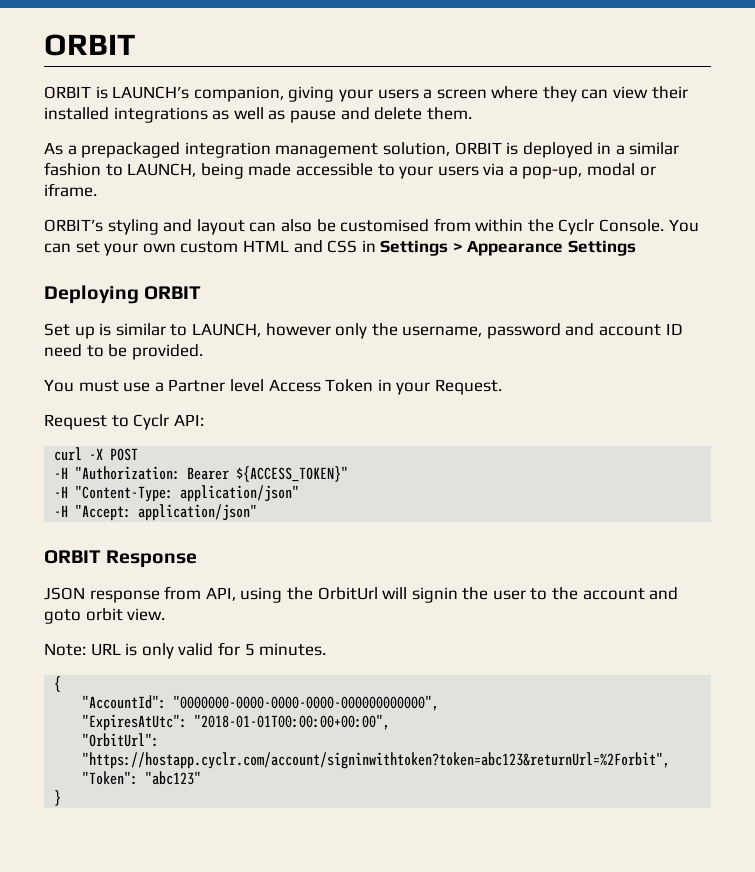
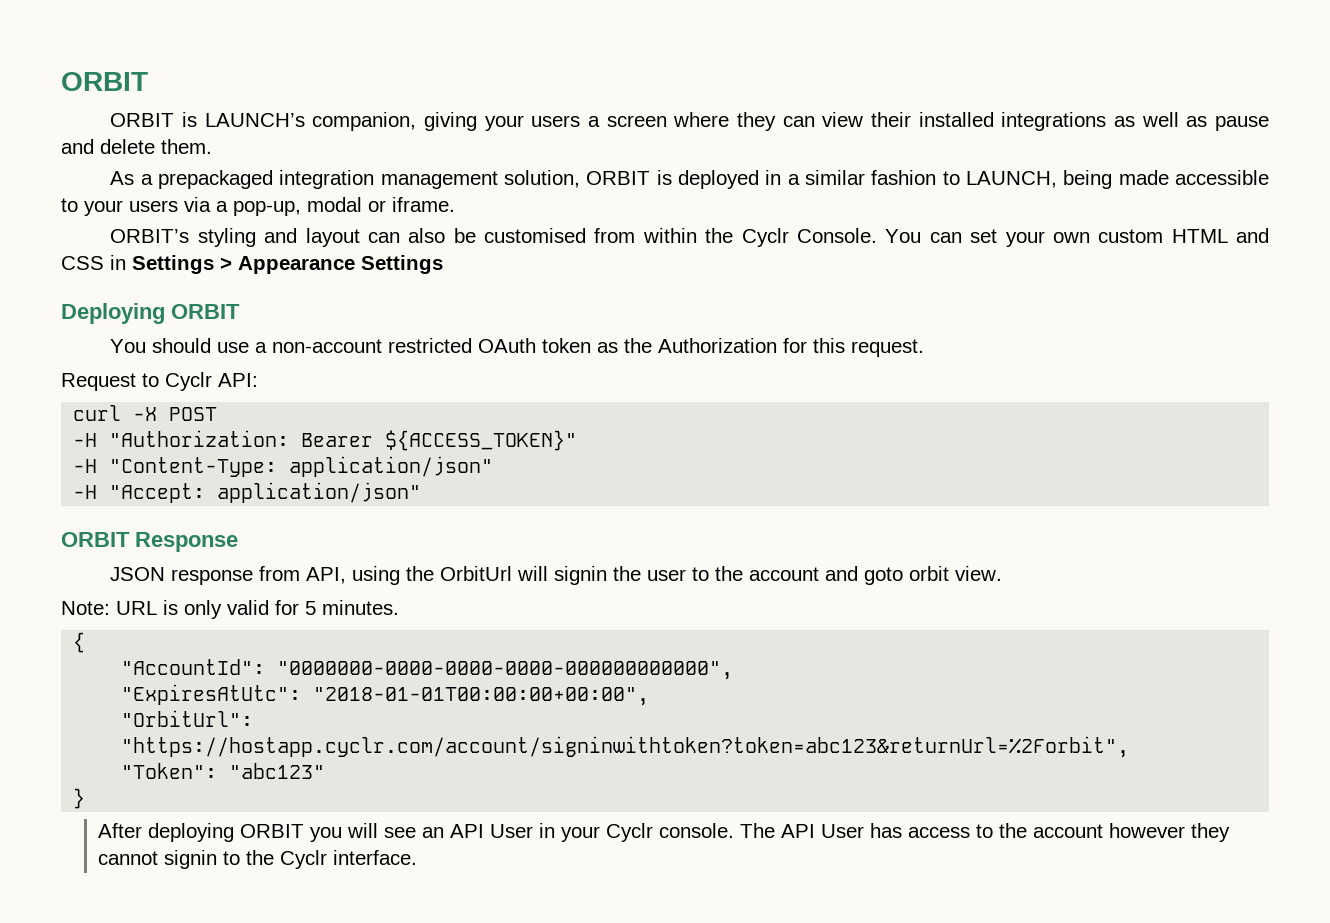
[44,323,683,339] [44,344,203,360] [44,379,119,392] // Set up is similar to LAUNCH, however only the username, password and account ID need to be provided. // You must -> [110,338,212,353] // You should
[168,379,502,395] Partner level Access Token in your Request. -> [272,338,925,357] non-account restricted OAuth token as the Authorization for this request.
(62, 798) none -> [98,823,1231,842] [98,850,418,869] // After deploying ORBIT you will see an API User in your Cyclr console. The API User has access to the account however they cannot signin to the Cyclr interface.

